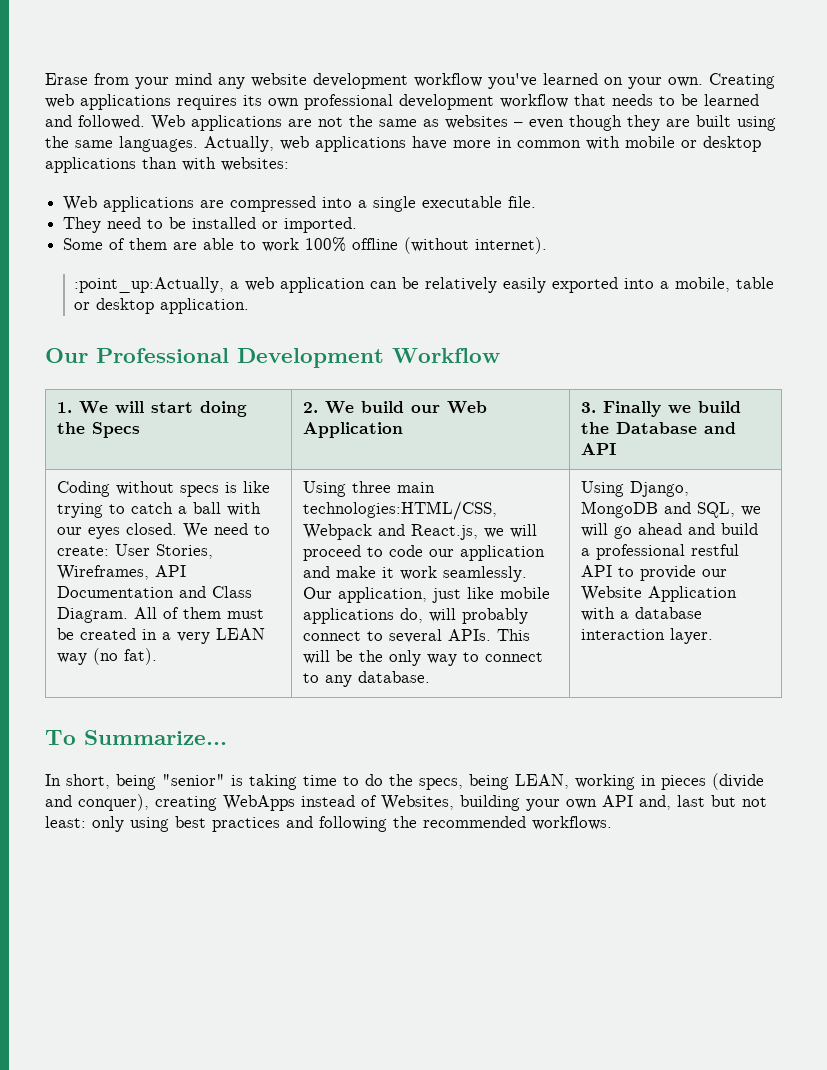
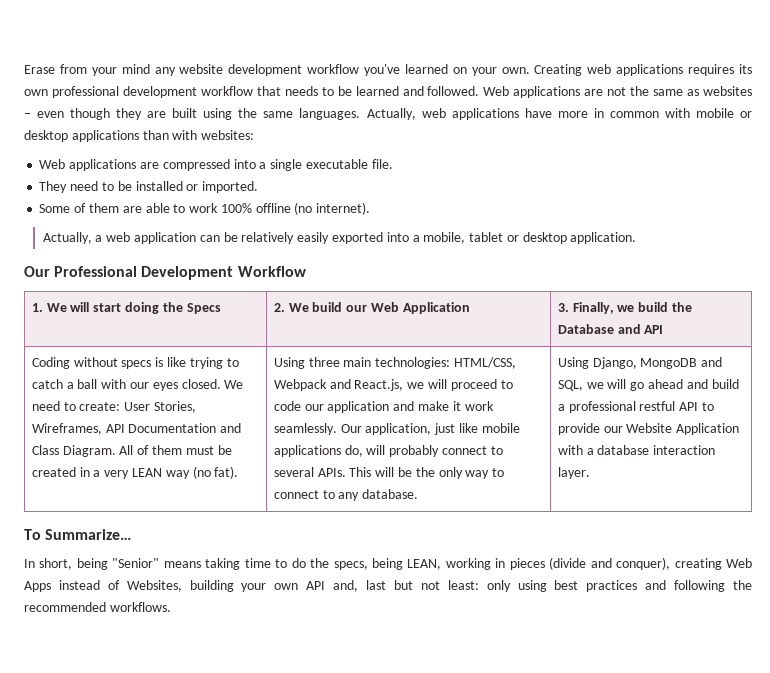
[404,237,470,254] (without -> [294,202,313,215] (no
[74,277,225,293] :point_up:Actually, -> [42,232,92,244] Actually,
[736,277,775,289] table -> [469,232,504,242] tablet
[603,401,662,417] Finally -> [572,302,614,314] Finally,
[303,501,498,520] technologies:HTML/CSS, -> [375,357,516,369] technologies: HTML/CSS,
[162,774,243,786] "senior" is -> [112,558,201,568] "Senior" means
[223,795,295,811] WebApps -> [726,558,753,568] [24,581,51,592] Web Apps

